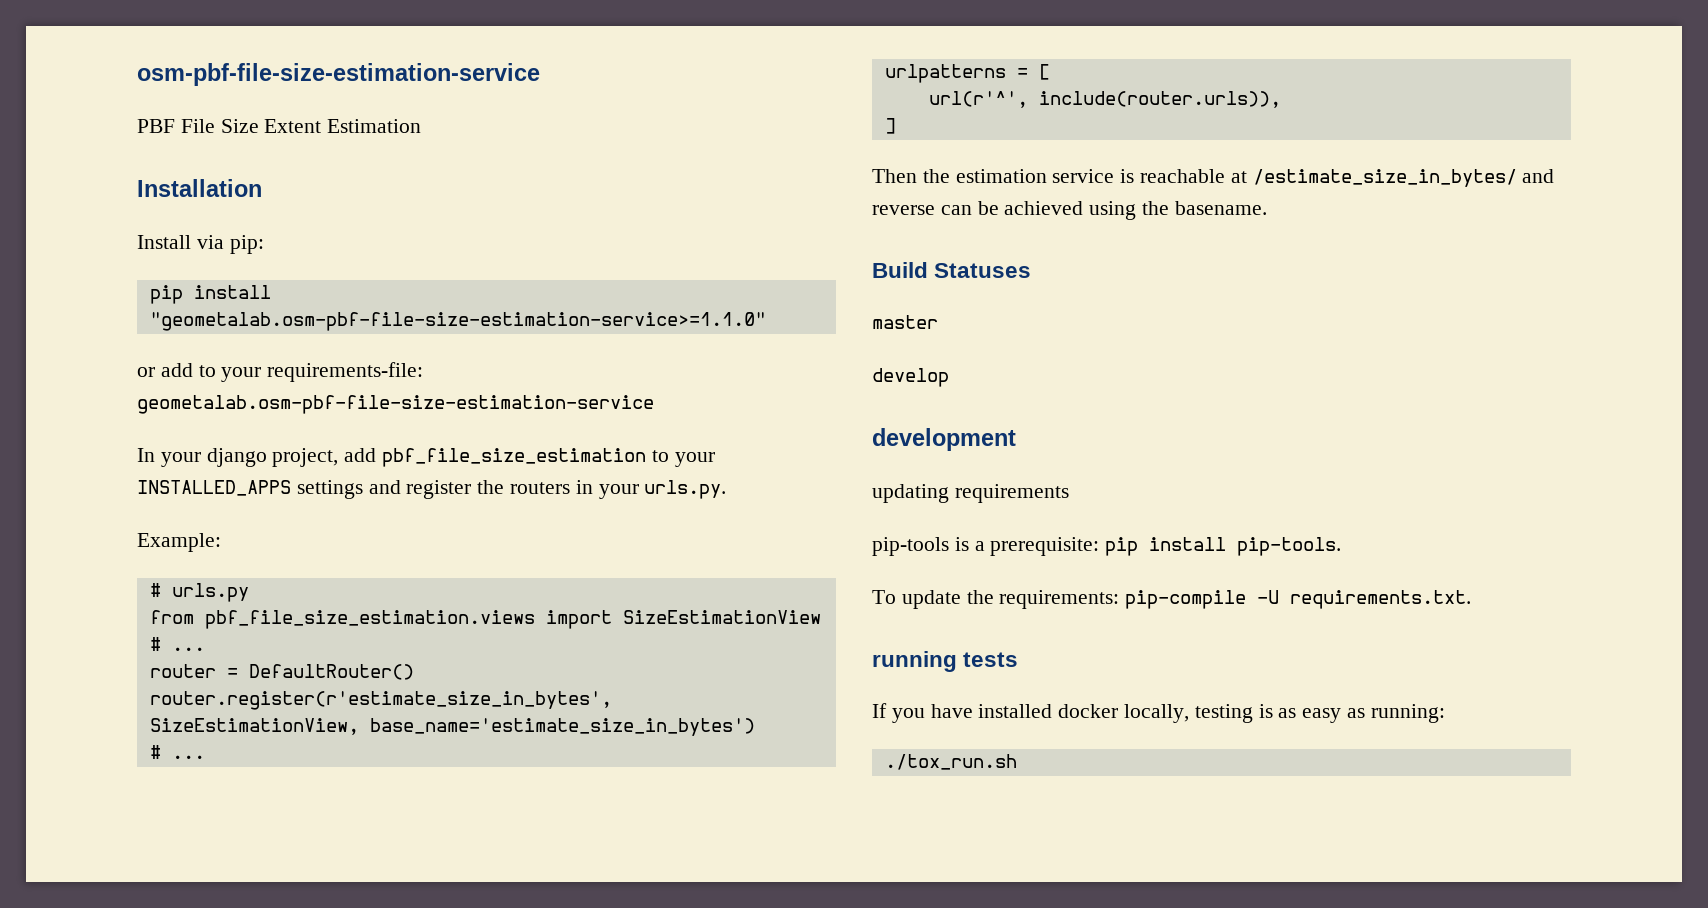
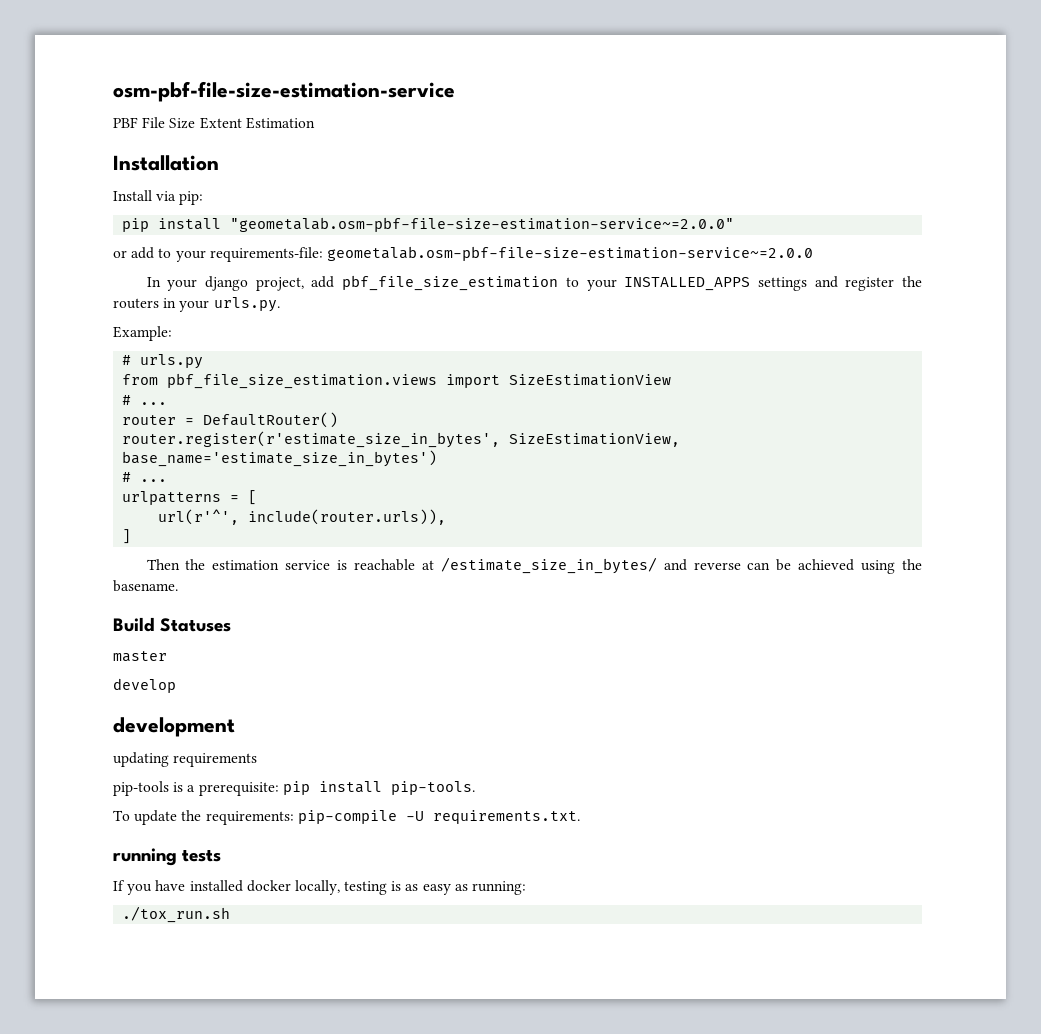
[149,312,766,331] "geometalab.osm-pbf-file-size-estimation-service>=1.1.0" -> [230,217,735,232] "geometalab.osm-pbf-file-size-estimation-service~=2.0.0"
[137,395,654,414] geometalab.osm-pbf-file-size-estimation-service -> [326,246,813,261] geometalab.osm-pbf-file-size-estimation-service~=2.0.0

